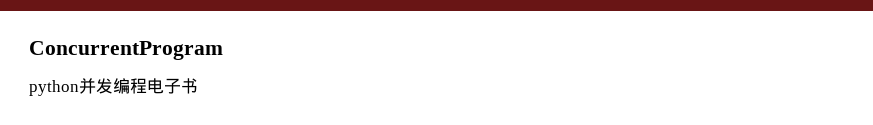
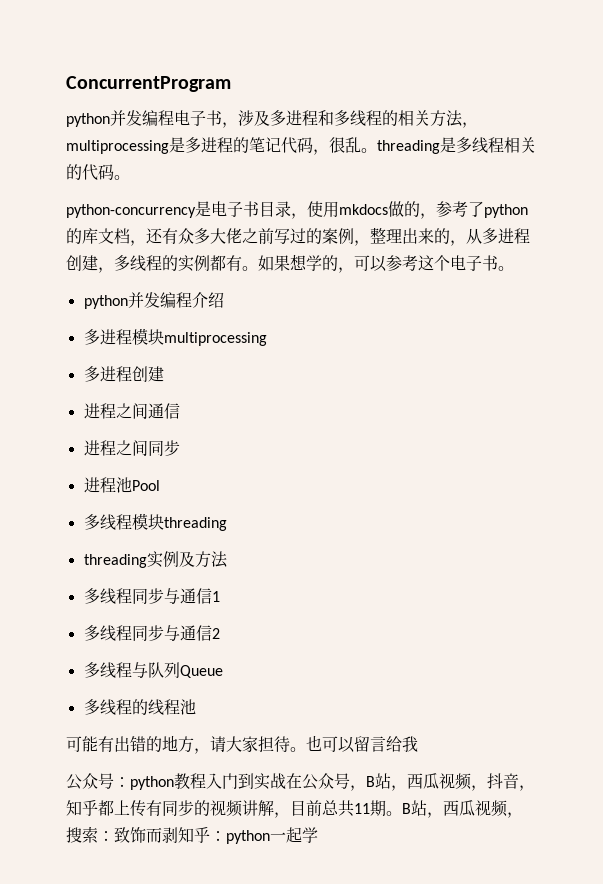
(198, 86) none -> [222,110,478,128] [66,137,536,155] [66,164,130,181] [66,201,528,219] [66,227,530,246] [66,254,514,273] [83,292,224,309] [83,328,267,346] [83,366,164,382] [83,403,180,419] [83,440,180,456] [83,477,160,493] [83,513,227,531] [83,551,228,568] [83,588,220,604] [83,625,220,641] [83,662,223,678] [83,699,196,715] [66,735,418,754] [66,773,535,791] [66,800,523,818] [66,826,318,844] ，涉及多进程和多线程的相关方法，multiprocessing是多进程的笔记代码，很乱。threading是多线程相关的代码。 // python-concurrency是电子书目录，使用mkdocs做的，参考了python的库文档，还有众多大佬之前写过的案例，整理出来的，从多进程创建，多线程的实例都有。如果想学的，可以参考这个电子书。 // python并发编程介绍 // 多进程模块multiprocessing // 多进程创建 // 进程之间通信 // 进程之间同步 // 进程池Pool // 多线程模块threading // threading实例及方法 // 多线程同步与通信1 // 多线程同步与通信2 // 多线程与队列Queue // 多线程的线程池 // 可能有出错的地方，请大家担待。也可以留言给我 // 公众号：python教程入门到实战在公众号，B站，西瓜视频，抖音，知乎都上传有同步的视频讲解，目前总共11期。B站，西瓜视频，搜索：致饰而剥知乎：python一起学

